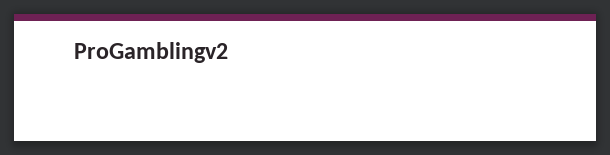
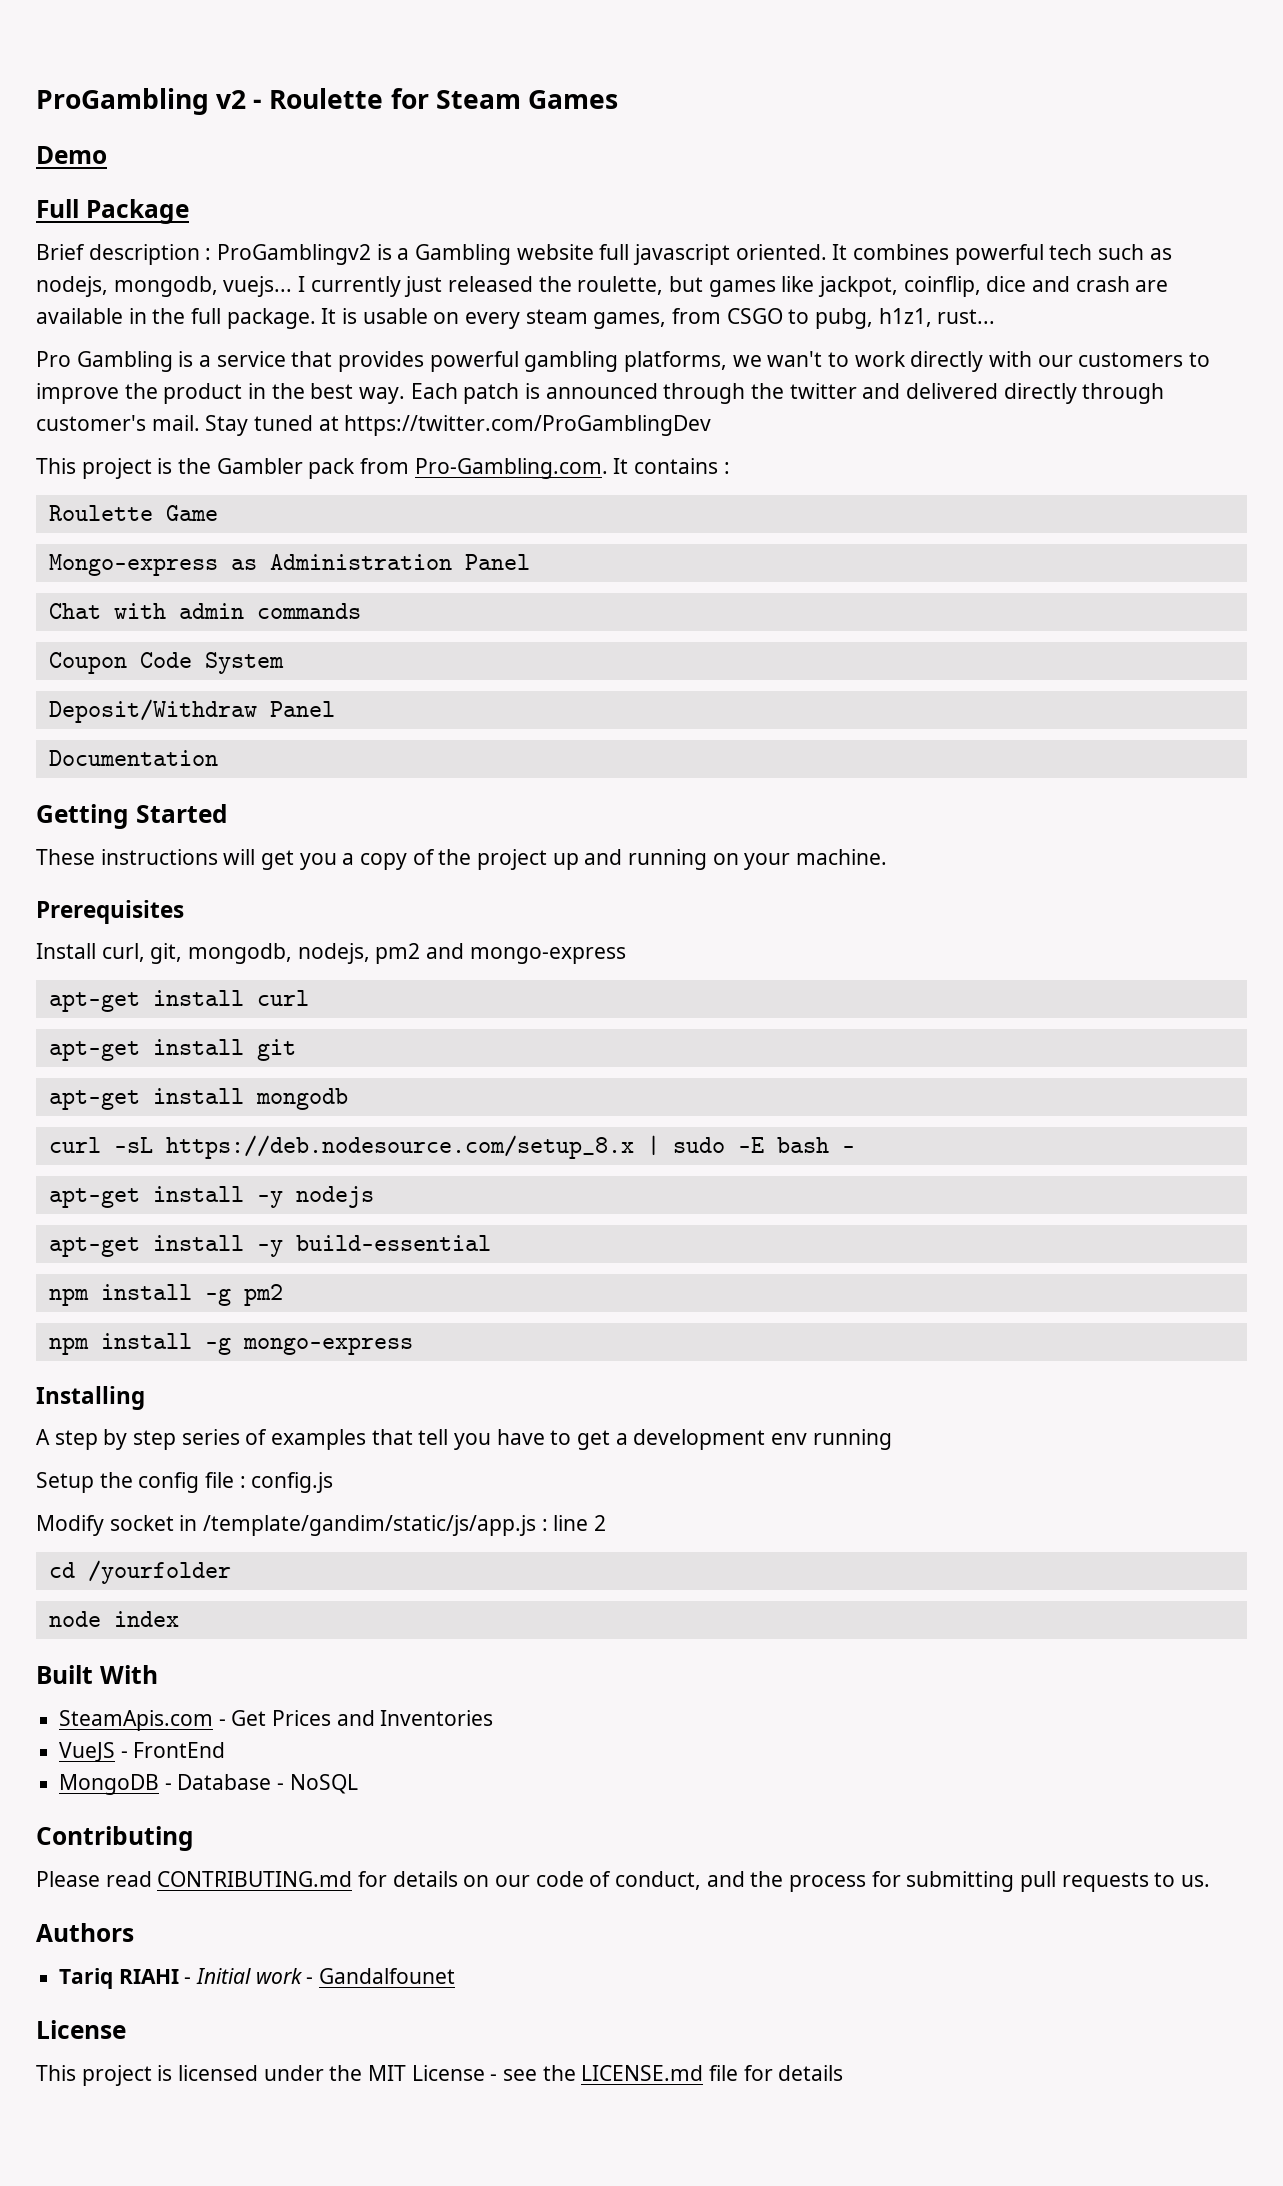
[74,42,228,63] ProGamblingv2 -> [36,88,618,115] [36,146,107,164] [36,199,189,224] [36,244,1172,265] [36,276,1169,297] [36,308,996,329] [36,351,1211,372] [36,383,1165,404] [36,415,712,436] [36,458,730,479] [48,505,218,521] [48,554,530,576] [48,603,361,619] [48,652,284,674] [48,699,335,723] [48,750,218,766] [36,804,228,829] [36,849,888,870] [36,900,184,924] [36,943,626,964] [48,990,309,1012] [48,1039,296,1061] [48,1088,348,1110] [48,1135,855,1159] [48,1186,374,1208] [48,1235,491,1257] [48,1284,283,1306] [48,1333,413,1355] [36,1386,145,1410] [36,1429,892,1450] [36,1472,334,1493] [36,1515,607,1536] [48,1560,231,1584] [48,1611,179,1627] [36,1665,158,1684] [59,1710,494,1731] [59,1742,226,1762] [59,1774,358,1795] [36,1826,194,1851] [36,1871,1211,1892] [36,1923,134,1942] [59,1968,456,1989] [36,2020,126,2039] [36,2065,844,2086] ProGambling v2 - Roulette for Steam Games // Demo // Full Package // Brief description : ProGamblingv2 is a Gambling website full javascript oriented. It combines powerful tech such as nodejs, mongodb, vuejs... I currently just released the roulette, but games like jackpot, coinflip, dice and crash are available in the full package. It is usable on every steam games, from CSGO to pubg, h1z1, rust... // Pro Gambling is a service that provides powerful gambling platforms, we wan't to work directly with our customers to improve the product in the best way. Each patch is announced through the twitter and delivered directly through customer's mail. Stay tuned at https://twitter.com/ProGamblingDev // This project is the Gambler pack from Pro-Gambling.com. It contains : // Roulette Game // Mongo-express as Administration Panel // Chat with admin commands // Coupon Code System // Deposit/Withdraw Panel // Documentation // Getting Started // These instructions will get you a copy of the project up and running on your machine. // Prerequisites // Install curl, git, mongodb, nodejs, pm2 and mongo-express // apt-get install curl // apt-get install git // apt-get install mongodb // curl -sL https://deb.nodesource.com/setup_8.x | sudo -E bash - // apt-get install -y nodejs // apt-get install -y build-essential // npm install -g pm2 // npm install -g mongo-express // Installing // A step by step series of examples that tell you have to get a development env running // Setup the config file : config.js // Modify socket in /template/gandim/static/js/app.js : line 2 // cd /yourfolder // node index // Built With // SteamApis.com - Get Prices and Inventories // VueJS - FrontEnd // MongoDB - Database - NoSQL // Contributing // Please read CONTRIBUTING.md for details on our code of conduct, and the process for submitting pull requests to us. // Authors // Tariq RIAHI - Initial work - Gandalfounet // License // This project is licensed under the MIT License - see the LICENSE.md file for details

